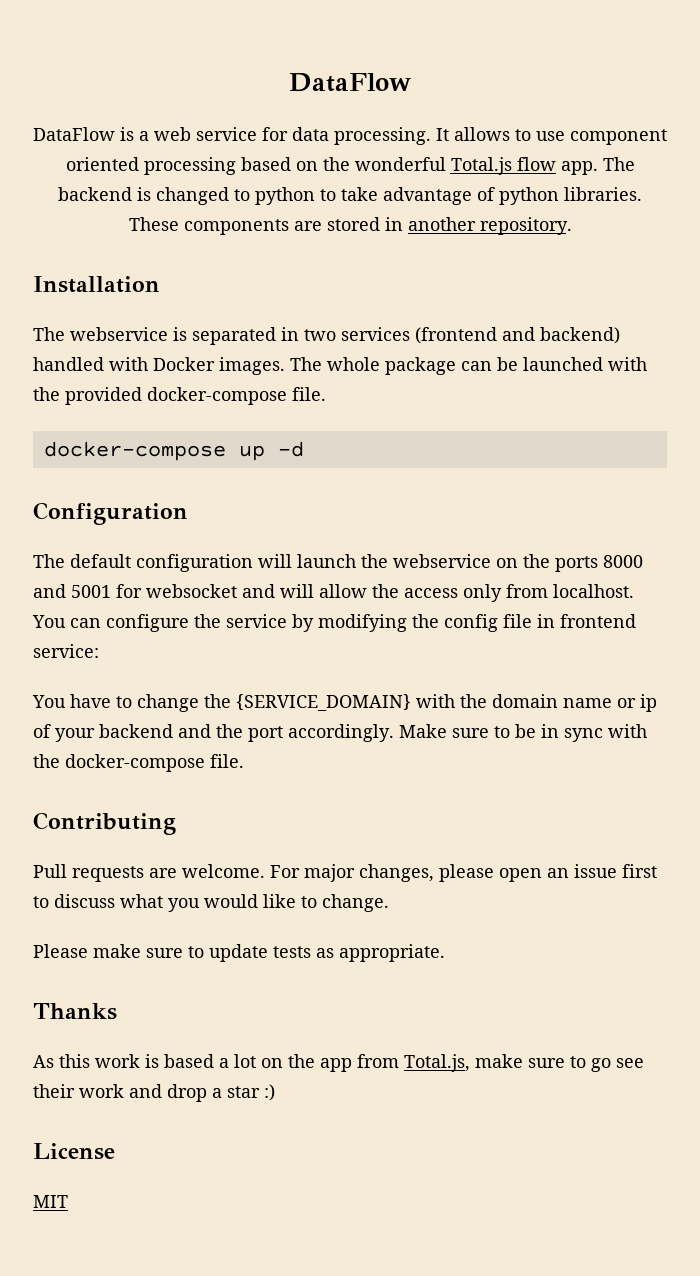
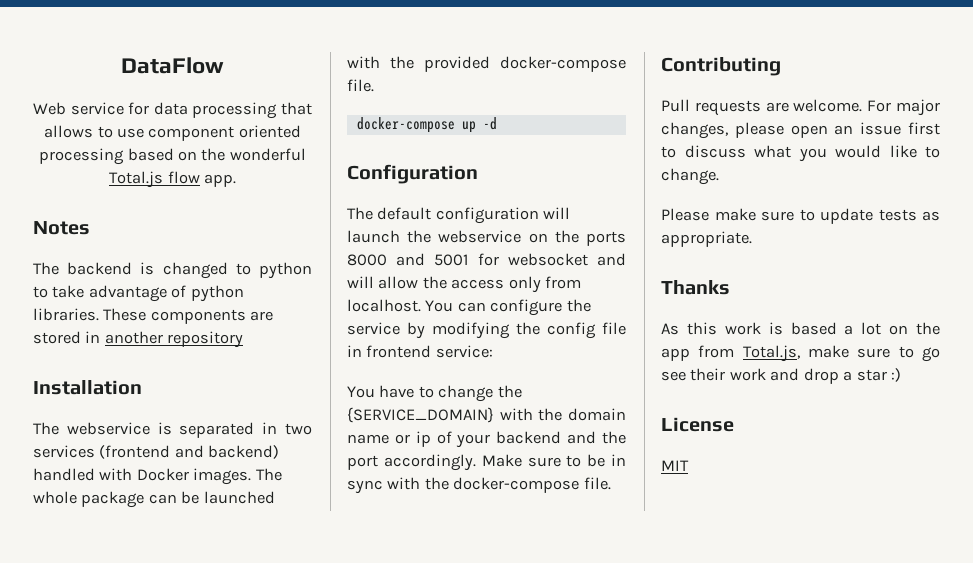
[33,127,191,141] DataFlow is a web -> [33,102,67,115] Web
[334,127,449,145] processing. It -> [192,102,312,119] processing that
(598, 168) none -> [33,221,90,235] // Notes //
[479,217,572,235] repository. -> [167,331,244,348] repository

